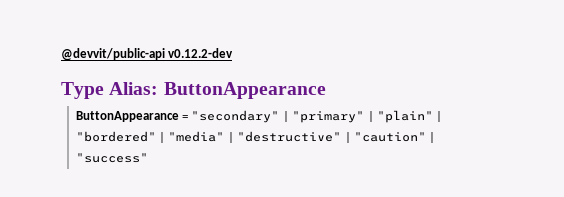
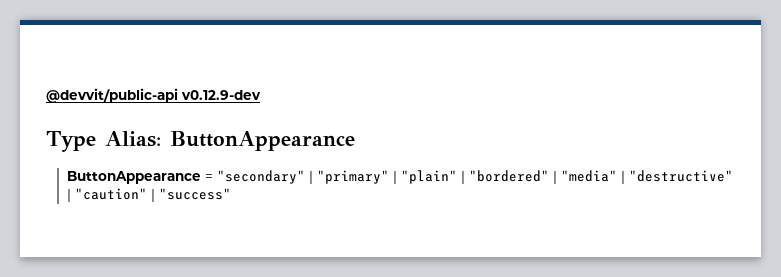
[168,48,234,58] v0.12.2-dev -> [181,90,261,100] v0.12.9-dev

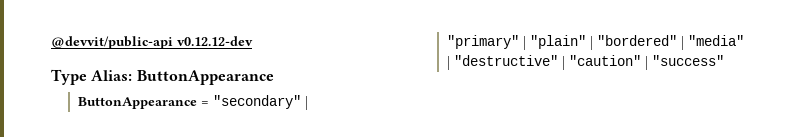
[181,90,261,100] v0.12.9-dev -> [177,36,253,46] v0.12.12-dev

